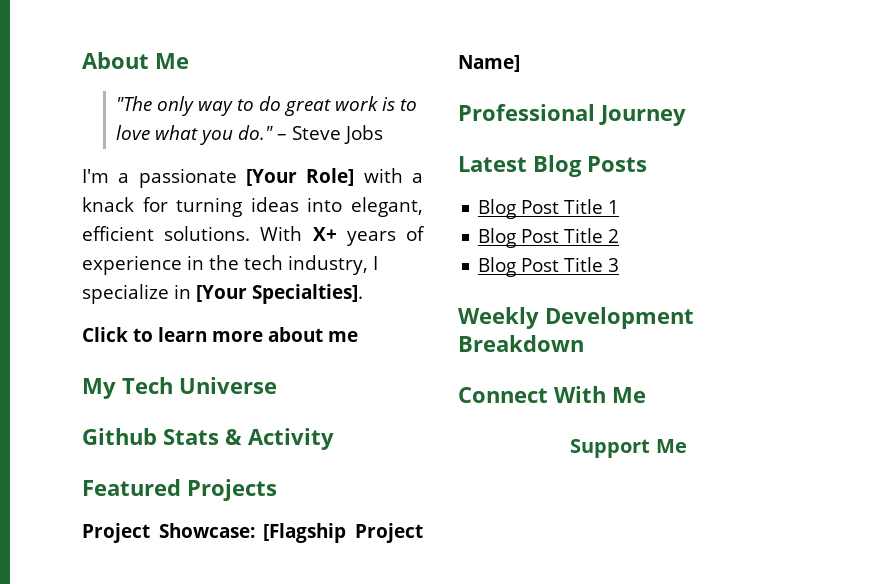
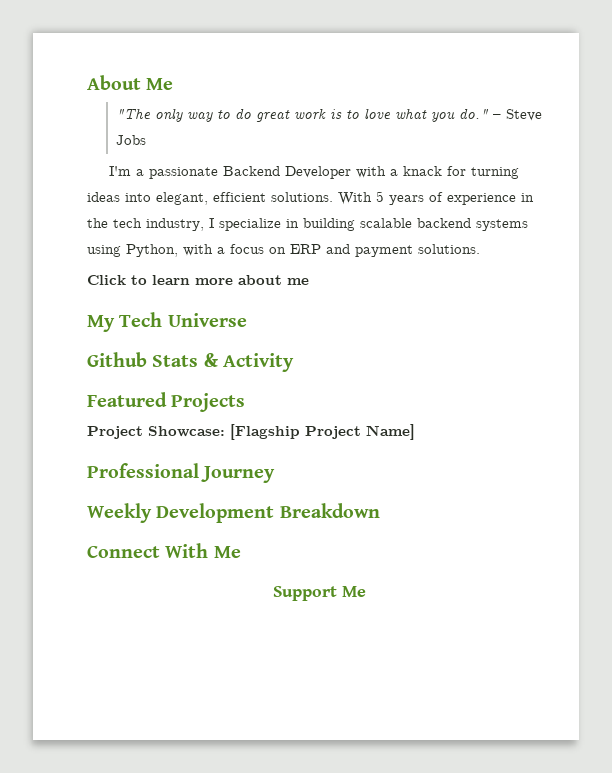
[246,168,355,186] [Your Role] -> [222,166,351,179] Backend Developer
[312,227,337,241] X+ -> [376,191,384,202] 5
[196,284,363,304] [Your Specialties]. -> [303,218,528,231] [87,244,480,257] building scalable backend systems using Python, with a focus on ERP and payment solutions.
[458,155,647,177] [478,199,620,219] [478,228,620,248] [478,257,620,277] // Latest Blog Posts // Blog Post Title 1 // Blog Post Title 2 // Blog Post Title 3 -> (276, 474) none

